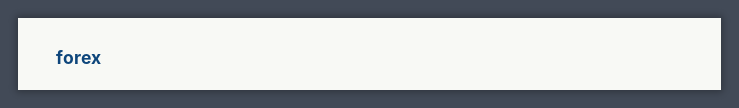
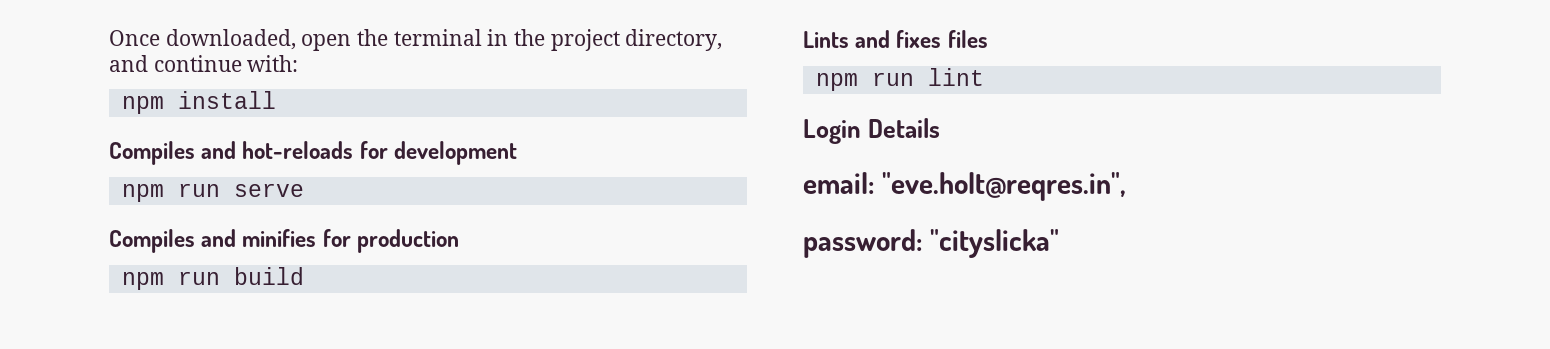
[56,50,101,64] forex -> [109,29,723,51] [109,55,299,72] [121,91,276,114] [109,141,517,165] [121,183,304,202] [109,229,459,253] [121,267,304,290] [803,30,988,48] [815,68,984,91] [803,118,941,144] [803,172,1126,201] [803,229,1059,258] Once downloaded, open the terminal in the project directory, and continue with: // npm install // Compiles and hot-reloads for development // npm run serve // Compiles and minifies for production // npm run build // Lints and fixes files // npm run lint // Login Details // email: "eve.holt@reqres.in", // password: "cityslicka"

